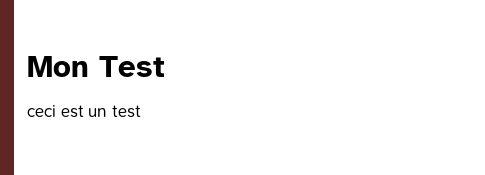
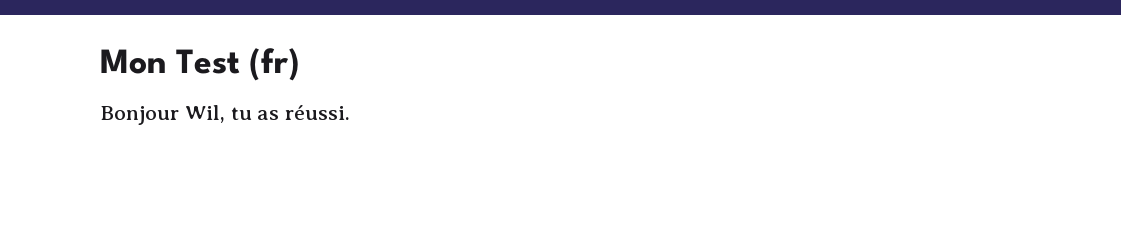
[27,105,141,118] // ceci est un test -> [249,48,301,81] [100,105,351,125] (fr) // Bonjour Wil, tu as réussi.

